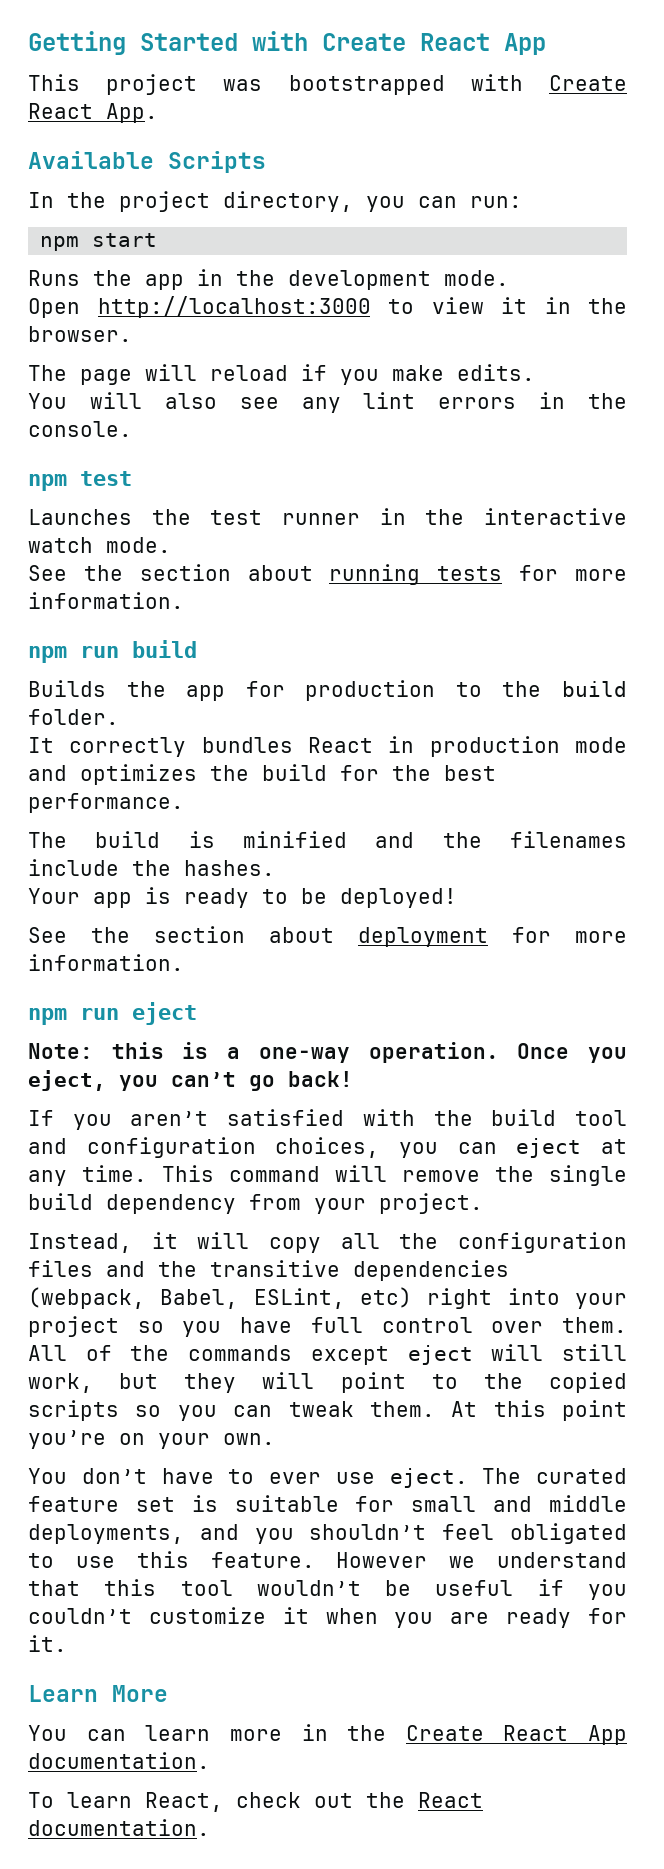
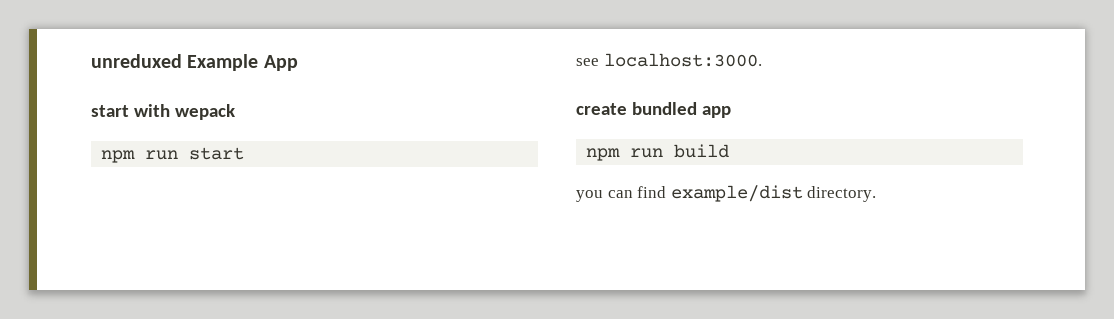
[28,31,546,55] [28,74,627,95] [28,103,158,123] [28,151,266,173] [28,191,522,212] [40,236,80,251] Getting Started with Create React App // This project was bootstrapped with Create React App. // Available Scripts // In the project directory, you can run: // npm -> [91,54,298,71] [91,104,235,120] [101,150,179,163] unreduxed Example App // start with wepack // npm run
[28,269,509,290] [28,296,627,318] [28,326,132,342] [28,364,535,385] [28,392,627,413] [28,421,132,437] [28,471,132,491] [28,508,627,525] [28,537,171,553] [28,564,627,585] [28,592,184,609] [28,640,197,663] [28,680,627,701] [28,709,119,725] [28,736,627,757] [28,764,496,785] [28,793,184,813] [28,831,627,848] [28,859,275,876] [28,887,457,908] [28,926,627,947] [28,954,184,971] [28,1002,197,1025] [28,1042,627,1063] [28,1070,353,1091] [28,1109,627,1130] [28,1137,628,1158] [28,1165,627,1186] [28,1193,483,1214] [28,1232,627,1253] [28,1260,509,1281] [28,1287,627,1309] [28,1316,627,1337] [28,1344,627,1365] [28,1372,628,1393] [28,1400,627,1421] [28,1430,275,1449] [28,1468,627,1488] [28,1495,627,1512] [28,1523,627,1544] [28,1551,627,1568] [28,1579,627,1600] [28,1607,627,1628] [28,1635,67,1652] [28,1685,168,1702] [28,1724,627,1745] [28,1752,210,1769] [28,1792,483,1812] [28,1819,210,1836] Runs the app in the development mode. // Open http://localhost:3000 to view it in the browser. // The page will reload if you make edits. // You will also see any lint errors in the console. // npm test // Launches the test runner in the interactive watch mode. // See the section about running tests for more information. // npm run build // Builds the app for production to the build folder. // It correctly bundles React in production mode and optimizes the build for the best performance. // The build is minified and the filenames include the hashes. // Your app is ready to be deployed! // See the section about deployment for more information. // npm run eject // Note: this is a one-way operation. Once you eject, you can’t go back! // If you aren’t satisfied with the build tool and configuration choices, you can eject at any time. This command will remove the single build dependency from your project. // Instead, it will copy all the configuration files and the transitive dependencies (webpack, Babel, ESLint, etc) right into your project so you have full control over them. All of the commands except eject will still work, but they will point to the copied scripts so you can tweak them. At this point you’re on your own. // You don’t have to ever use eject. The curated feature set is suitable for small and middle deployments, and you shouldn’t feel obligated to use this feature. However we understand that this tool wouldn’t be useful if you couldn’t customize it when you are ready for it. // Learn More // You can learn more in the Create React App documentation. // To learn React, check out the React documentation. -> [576,53,762,67] [576,102,731,118] [586,144,730,161] [576,185,877,202] see localhost:3000. // create bundled app // npm run build // you can find example/dist directory.

